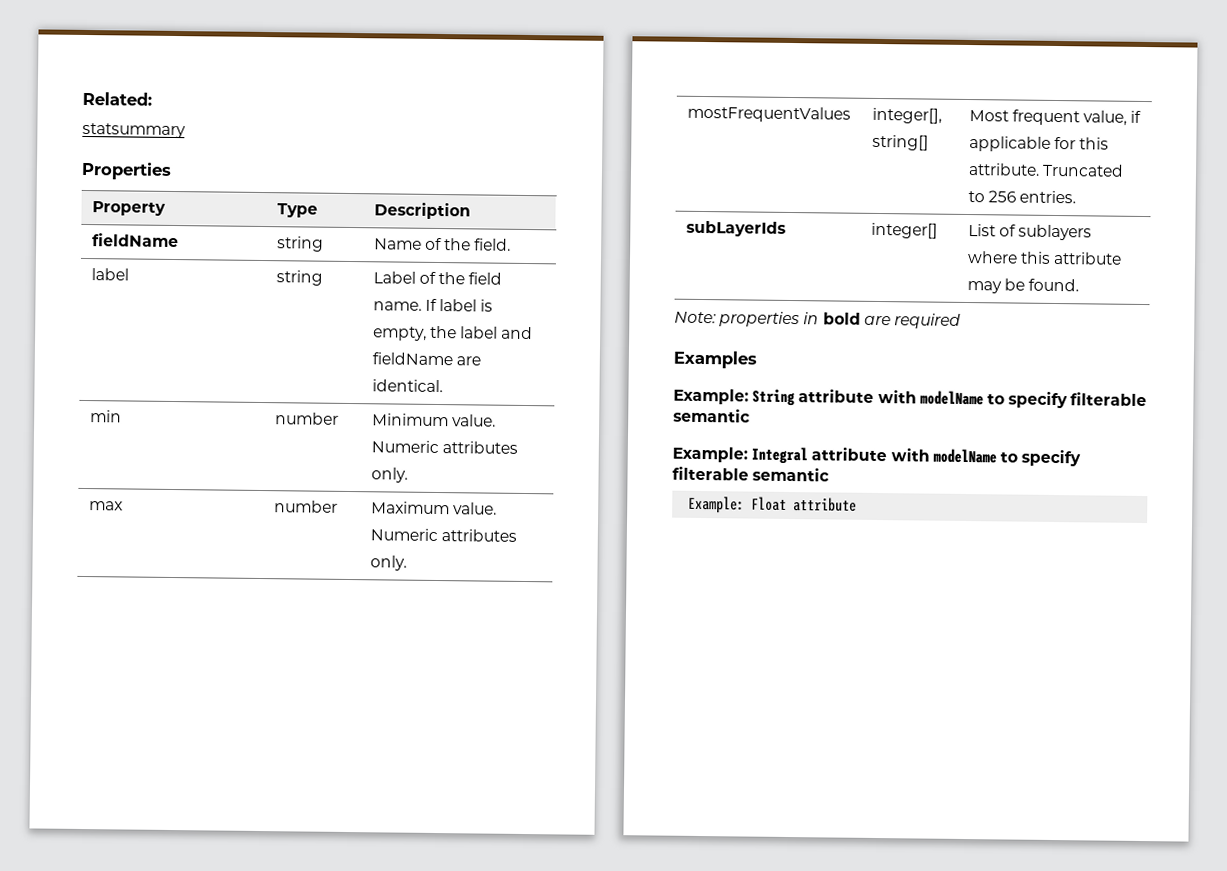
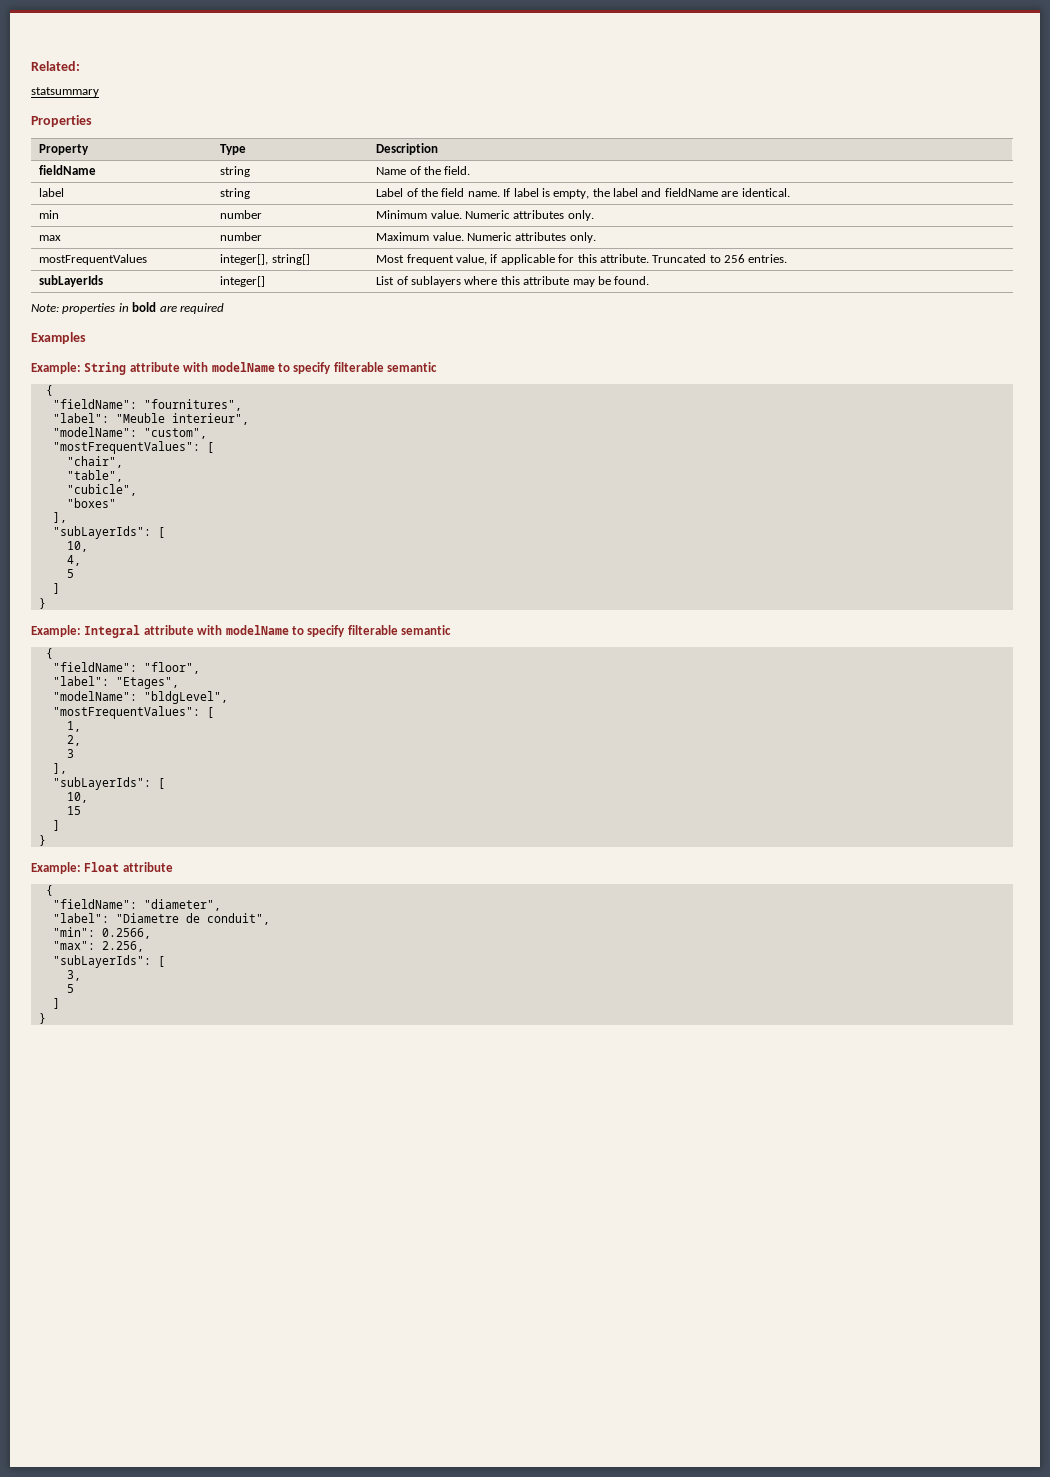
(750, 415) none -> [45,385,53,396] [52,399,242,411] [52,413,249,425] [52,427,207,439] [52,441,214,454] [66,456,123,468] [66,470,123,482] [66,484,137,496] [66,498,116,508] [52,512,67,523] [52,526,165,539] [66,541,88,552] [66,555,81,566] [66,569,74,578] [52,583,60,594] [38,598,46,609] // { // "fieldName": "fournitures", // "label": "Meuble interieur", // "modelName": "custom", // "mostFrequentValues": [ // "chair", // "table", // "cubicle", // "boxes" // ], // "subLayerIds": [ // 10, // 4, // 5 // ] // }
[688,495,858,514] Example: Float attribute -> [45,648,53,659] [52,662,200,674] [52,676,179,689] [52,691,228,704] [52,706,214,719] [66,721,81,732] [66,735,81,746] [66,749,74,758] [52,763,67,774] [52,777,165,790] [66,792,88,803] [66,806,81,815] [52,820,60,831] [38,835,46,846] [31,862,173,874] [45,885,53,896] [52,899,221,911] [52,913,270,925] [52,927,151,939] [52,941,144,952] [52,955,165,968] [66,970,81,981] [66,984,74,993] [52,998,60,1009] [38,1013,46,1024] { // "fieldName": "floor", // "label": "Etages", // "modelName": "bldgLevel", // "mostFrequentValues": [ // 1, // 2, // 3 // ], // "subLayerIds": [ // 10, // 15 // ] // } // Example: Float attribute // { // "fieldName": "diameter", // "label": "Diametre de conduit", // "min": 0.2566, // "max": 2.256, // "subLayerIds": [ // 3, // 5 // ] // }

